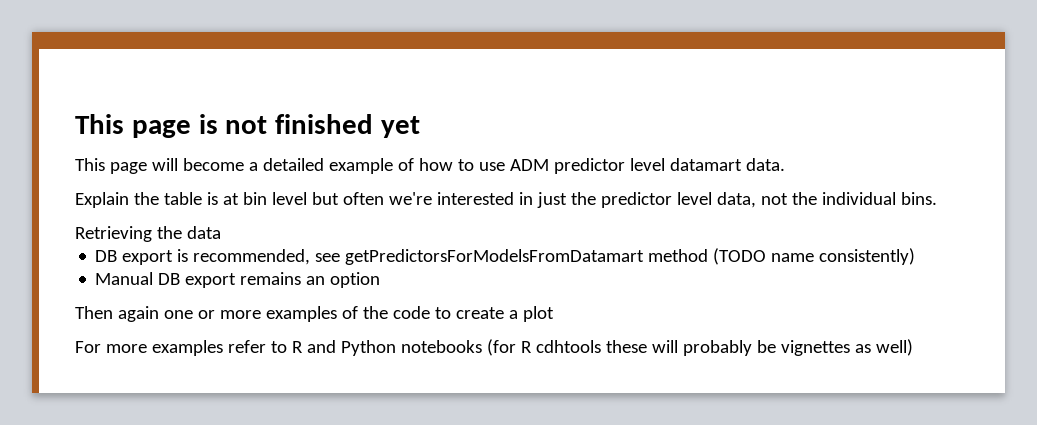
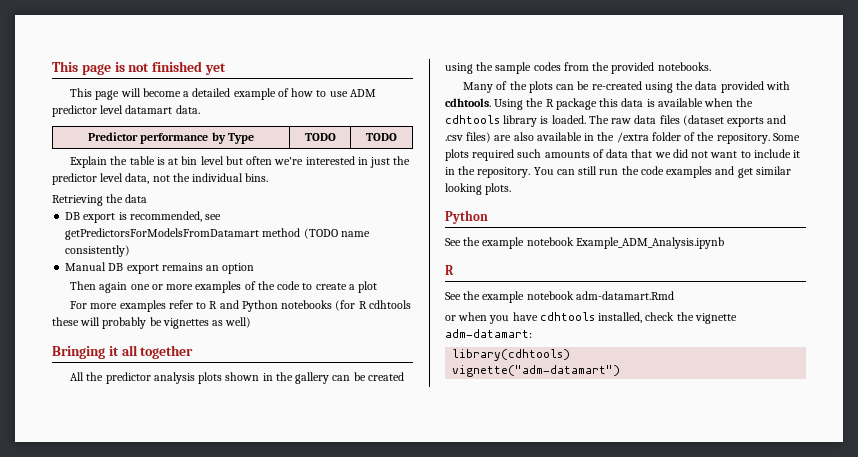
(785, 164) none -> [88,132,254,144] [304,133,336,141] [366,133,397,141] // Predictor performance by Type | TODO | TODO
(913, 347) none -> [52,345,194,359] [70,372,404,384] [445,62,711,74] [463,81,790,93] [445,98,754,110] [445,115,787,127] [445,132,800,144] [445,149,801,161] [445,166,791,178] [445,183,512,195] [445,210,488,224] [445,237,724,249] [445,265,454,275] [445,291,674,303] [445,312,737,324] [445,329,532,338] [452,349,571,361] [452,365,621,377] // Bringing it all together // All the predictor analysis plots shown in the gallery can be created using the sample codes from the provided notebooks. // Many of the plots can be re-created using the data provided with cdhtools. Using the R package this data is available when the cdhtools library is loaded. The raw data files (dataset exports and .csv files) are also available in the /extra folder of the repository. Some plots required such amounts of data that we did not want to include it in the repository. You can still run the code examples and get similar looking plots. // Python // See the example notebook Example_ADM_Analysis.ipynb // R // See the example notebook adm-datamart.Rmd // or when you have cdhtools installed, check the vignette adm-datamart: // library(cdhtools) // vignette("adm-datamart")

